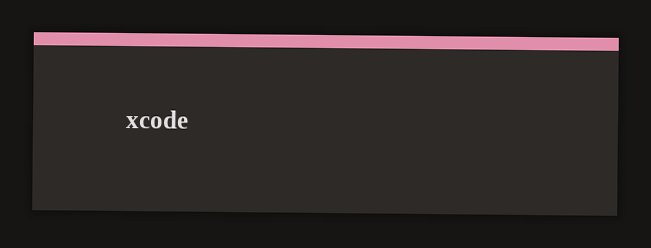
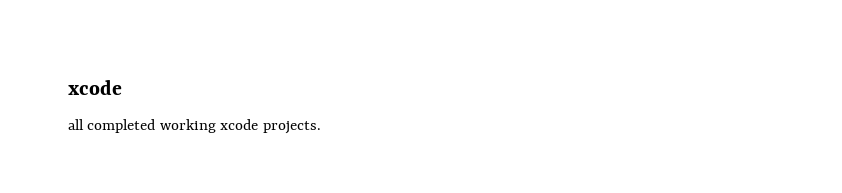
[125,110,189,129] xcode -> [68,80,122,95] [68,119,321,134] xcode // all completed working xcode projects.

